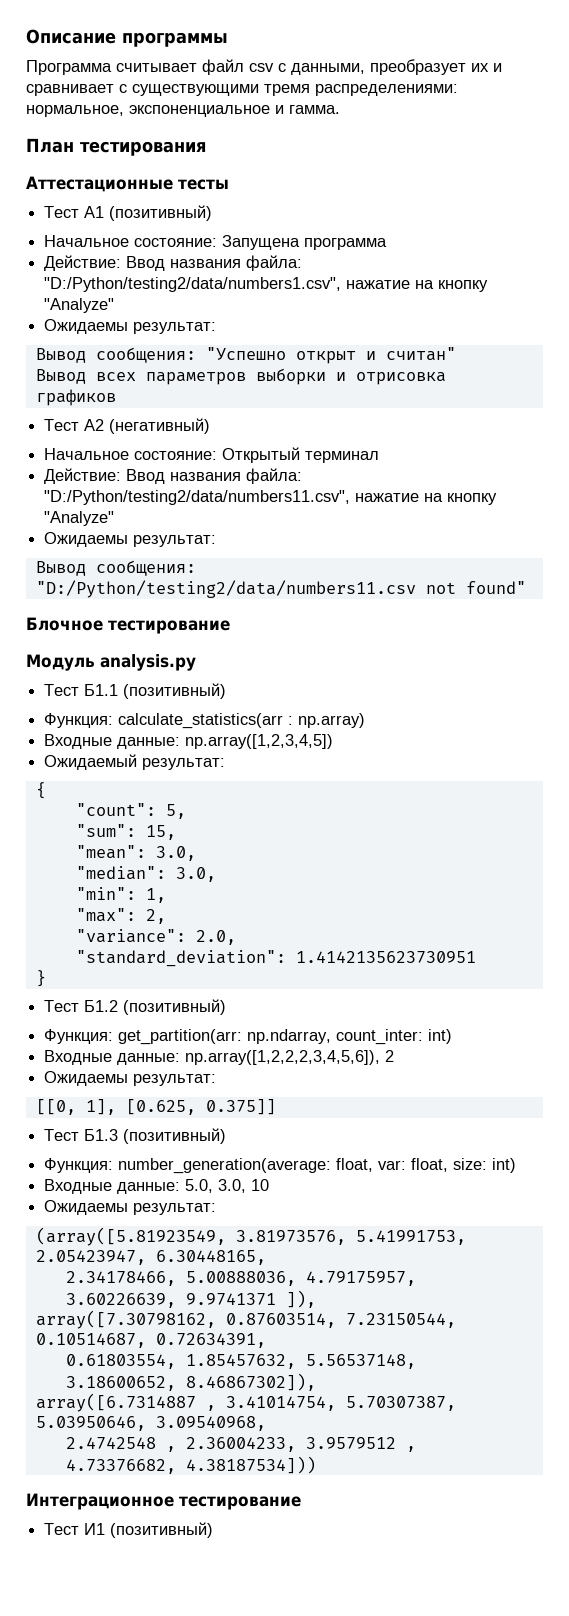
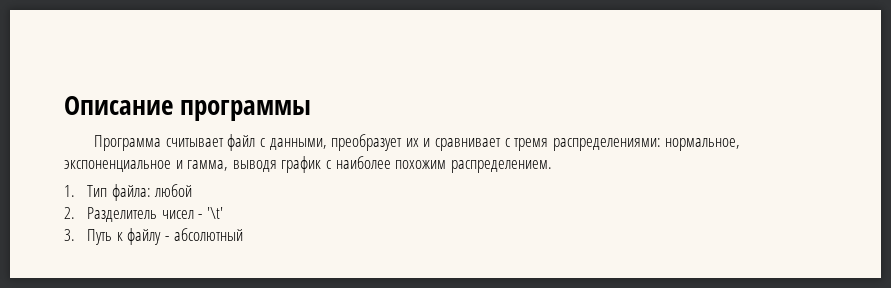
[249,63,274,72] csv -> (256, 142) none
[132,84,259,96] существующими -> (510, 142) none
[289,105,340,114] [26,138,206,156] [26,176,229,192] [44,205,213,221] [44,235,388,250] [44,255,303,271] [44,277,489,292] [44,298,115,313] [44,319,217,334] [35,347,456,364] [35,368,446,385] [35,389,116,406] [44,418,211,434] [44,447,380,463] [44,468,303,484] [44,490,498,505] [44,511,115,526] [44,532,217,547] [35,560,196,576] [35,580,526,598] [26,617,230,634] [26,654,196,671] [44,683,227,699] [44,713,366,729] [44,734,334,749] [44,754,226,770] [35,782,46,799] [75,803,186,819] [75,824,176,840] [75,845,196,861] [75,866,216,882] [75,887,166,903] [75,908,166,924] [75,929,236,945] [75,950,476,967] [35,970,46,987] [44,999,227,1015] [44,1029,453,1045] [44,1050,395,1065] [44,1071,217,1086] [35,1099,276,1115] [44,1128,227,1144] [44,1158,517,1174] [44,1179,270,1194] [44,1200,217,1215] [35,1227,466,1246] [35,1250,266,1265] [65,1271,416,1286] [65,1290,316,1308] [35,1310,456,1329] [35,1333,266,1348] [65,1354,416,1369] [65,1373,316,1391] [35,1393,456,1412] [35,1416,266,1431] [65,1437,416,1452] [65,1456,316,1474] [26,1493,301,1510] [44,1522,214,1538] гамма. // План тестирования // Аттестационные тесты // Тест А1 (позитивный) // Начальное состояние: Запущена программа // Действие: Ввод названия файла: "D:/Python/testing2/data/numbers1.csv", нажатие на кнопку "Analyze" // Ожидаемы результат: // Вывод сообщения: "Успешно открыт и считан" // Вывод всех параметров выборки и отрисовка графиков // Тест А2 (негативный) // Начальное состояние: Открытый терминал // Действие: Ввод названия файла: "D:/Python/testing2/data/numbers11.csv", нажатие на кнопку "Analyze" // Ожидаемы результат: // Вывод сообщения: "D:/Python/testing2/data/numbers11.csv not found" // Блочное тестирование // Модуль analysis.py // Тест Б1.1 (позитивный) // Функция: calculate_statistics(arr : np.array) // Входные данные: np.array([1,2,3,4,5]) // Ожидаемый результат: // { // "count": 5, // "sum": 15, // "mean": 3.0, // "median": 3.0, // "min": 1, // "max": 2, // "variance": 2.0, // "standard_deviation": 1.4142135623730951 // } // Тест Б1.2 (позитивный) // Функция: get_partition(arr: np.ndarray, count_inter: int) // Входные данные: np.array([1,2,2,2,3,4,5,6]), 2 // Ожидаемы результат: // [[0, 1], [0.625, 0.375]] // Тест Б1.3 (позитивный) // Функция: number_generation(average: float, var: float, size: int) // Входные данные: 5.0, 3.0, 10 // Ожидаемы результат: // (array([5.81923549, 3.81973576, 5.41991753, 2.05423947, 6.30448165, // 2.34178466, 5.00888036, 4.79175957, 3.60226639, 9.9741371 ]), // array([7.30798162, 0.87603514, 7.23150544, 0.10514687, 0.72634391, // 0.61803554, 1.85457632, 5.56537148, 3.18600652, 8.46867302]), // array([6.7314887 , 3.41014754, 5.70307387, 5.03950646, 3.09540968, // 2.4742548 , 2.36004233, 3.9579512 , 4.73376682, 4.38187534])) // Интеграционное тестирование // Тест И1 (позитивный) -> [187,156,552,173] [64,184,193,201] [64,207,224,222] [64,228,243,245] гамма, выводя график с наиболее похожим распределением. // 1. Тип файла: любой // 2. Разделитель чисел - '\t' // 3. Путь к файлу - абсолютный

